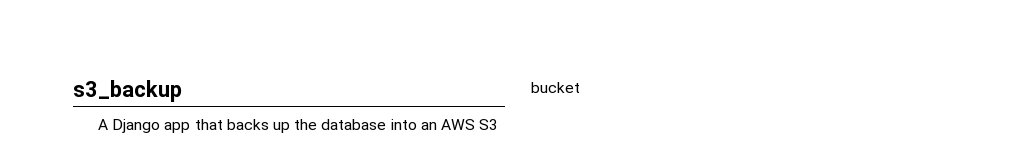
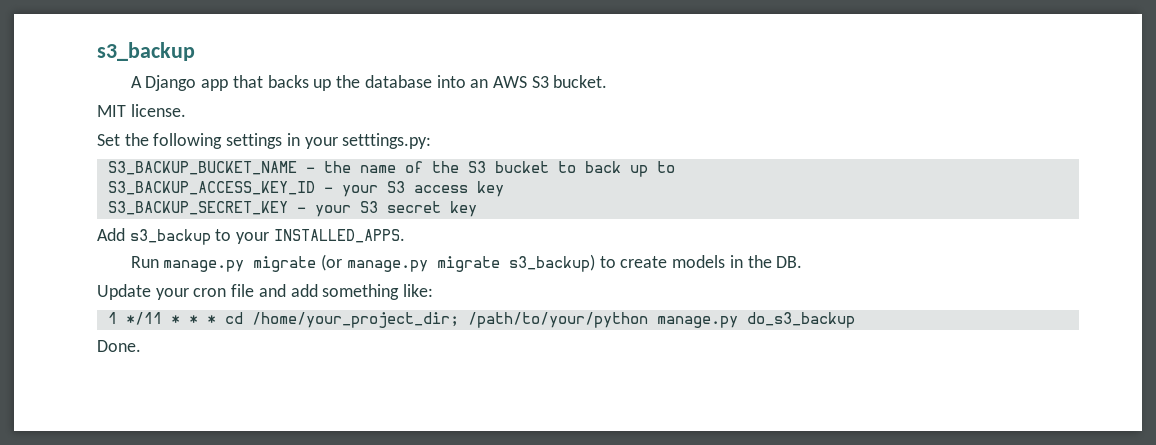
[531,82,580,93] bucket -> [553,75,608,88] [97,104,186,117] [97,133,432,149] [107,161,675,177] [107,181,504,197] [107,201,477,217] [97,228,405,245] [130,254,803,272] [97,284,434,300] [107,312,855,328] [97,340,141,352] bucket. // MIT license. // Set the following settings in your setttings.py: // S3_BACKUP_BUCKET_NAME - the name of the S3 bucket to back up to // S3_BACKUP_ACCESS_KEY_ID - your S3 access key // S3_BACKUP_SECRET_KEY - your S3 secret key // Add s3_backup to your INSTALLED_APPS. // Run manage.py migrate (or manage.py migrate s3_backup) to create models in the DB. // Update your cron file and add something like: // 1 */11 * * * cd /home/your_project_dir; /path/to/your/python manage.py do_s3_backup // Done.

